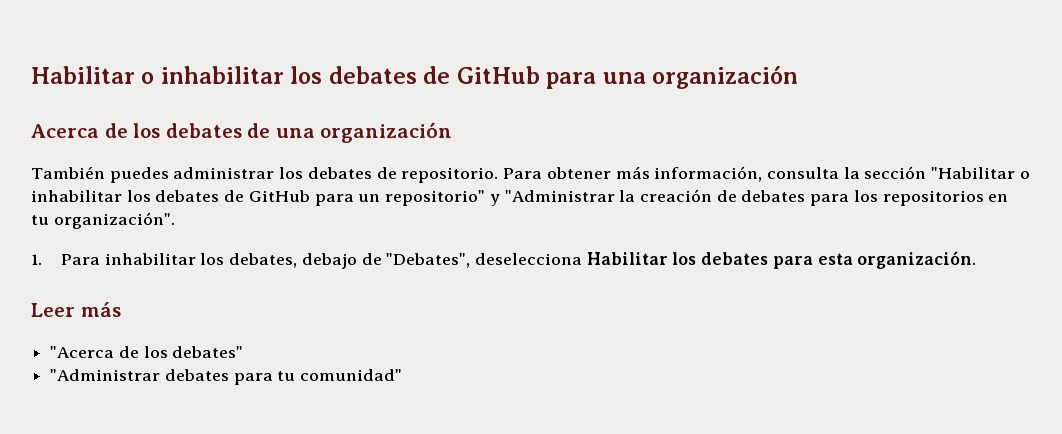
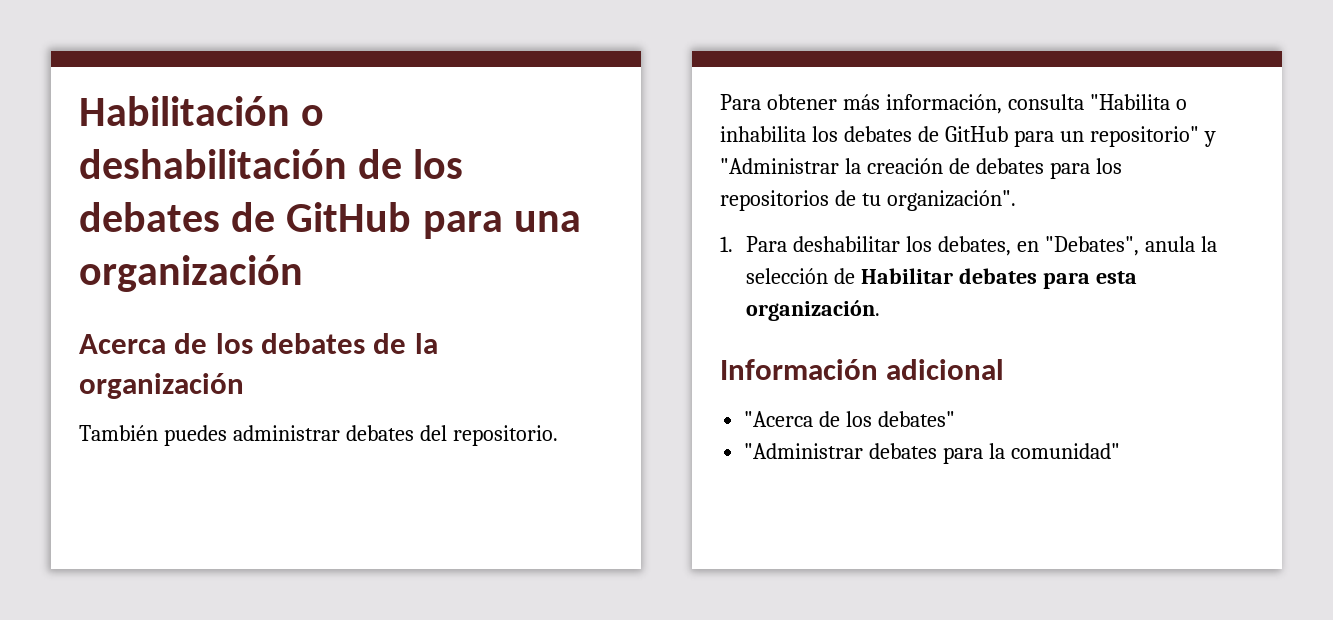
[31,66,284,84] Habilitar o inhabilitar -> [79,96,325,126] [79,149,403,179] Habilitación o deshabilitación de
[275,128,315,138] una -> [414,333,438,354] la
[279,167,397,179] los debates de -> [345,425,447,441] debates del
[843,166,1030,179] [31,190,122,202] la sección "Habilitar o inhabilitar -> [1089,94,1187,110] [720,126,806,142] "Habilita o inhabilita
[988,194,1009,202] en -> [834,190,856,206] de
[104,253,196,265] inhabilitar -> [793,236,901,252] deshabilitar
[301,252,697,269] debajo de "Debates", deselecciona Habilitar los -> [1016,236,1217,256] [746,268,954,284] en "Debates", anula la selección de Habilitar
[31,302,121,317] Leer más -> [720,359,1005,380] Información adicional
[277,371,296,381] tu -> [989,443,1006,459] la

